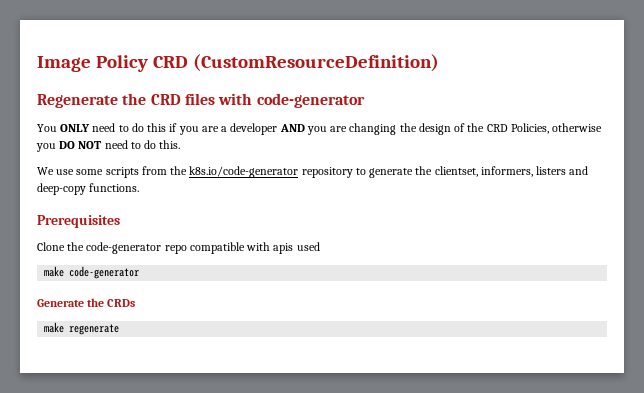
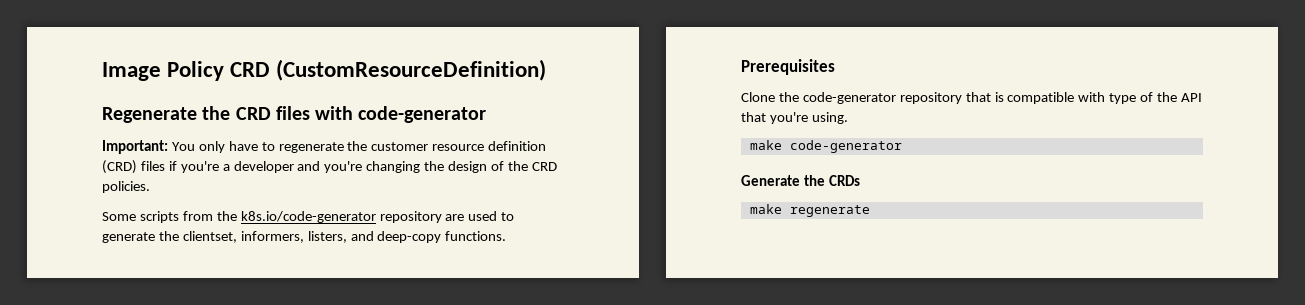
[37,123,348,135] You ONLY need to do this if you are a developer AND you are -> [102,140,547,154] [102,160,363,174] Important: You only have to regenerate the customer resource definition (CRD) files if you're a developer and you're
[510,123,603,134] [36,140,181,152] [37,167,104,175] Policies, otherwise you DO NOT need to do this. // We use some -> [102,181,150,193] [102,212,136,221] policies. // Some
(353, 172) none -> [445,211,498,221] are used
[536,166,567,175] listers -> [307,231,347,243] listers,
[164,242,320,254] repo compatible with apis used -> [899,92,1203,104] [741,112,848,124] repository that is compatible with type of the API that you're using.

